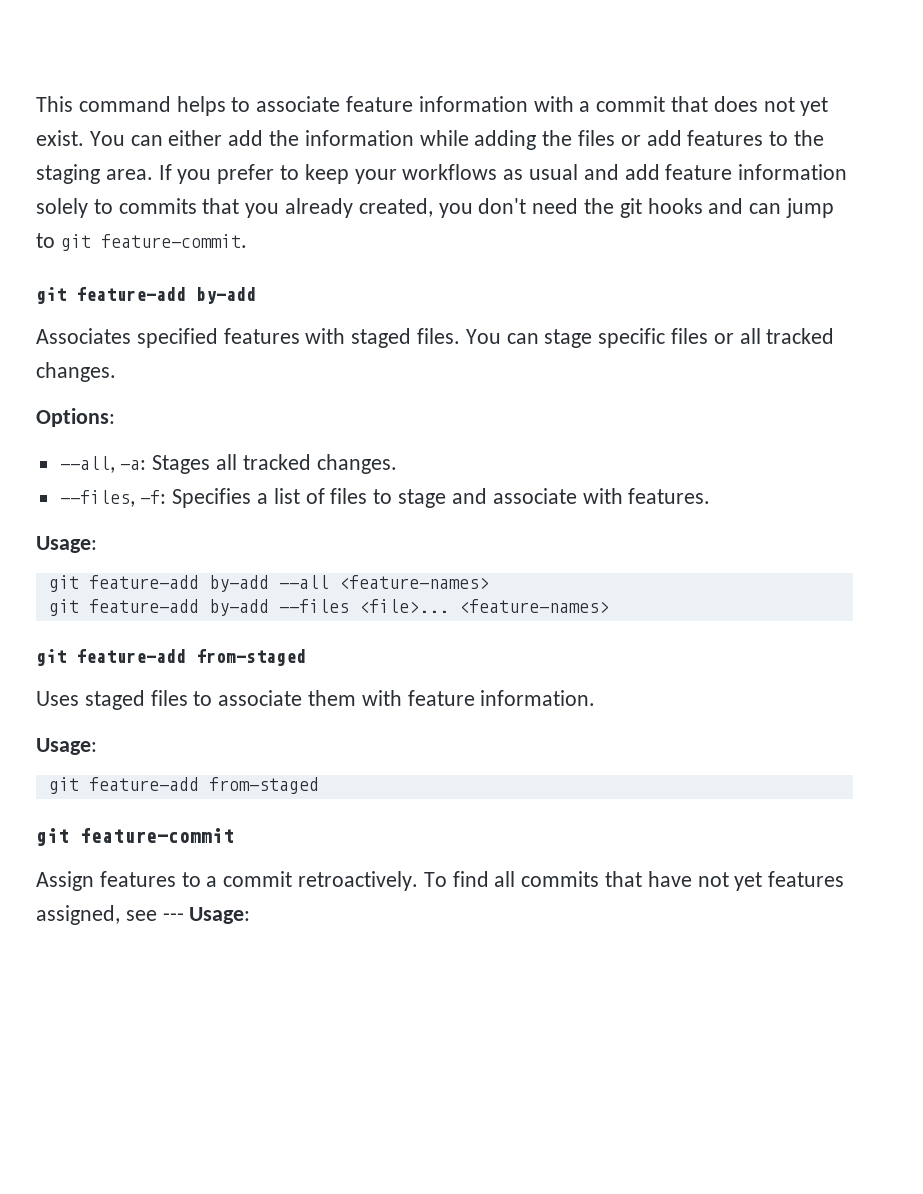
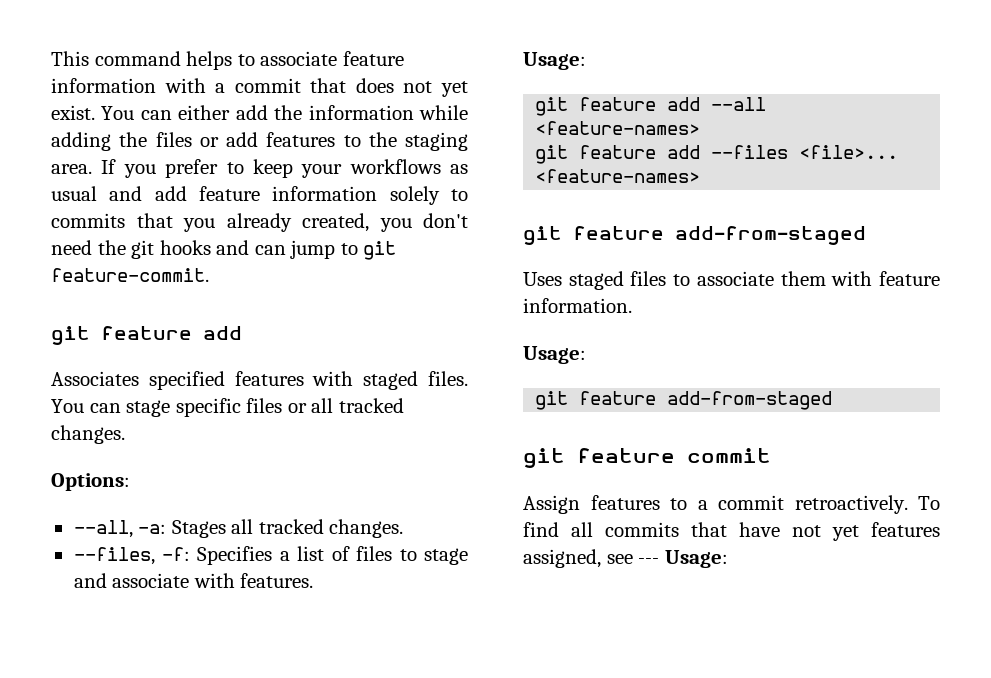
[76,287,256,304] feature-add by-add -> [101,326,242,340] feature add
[88,575,269,592] feature-add by-add -> [579,97,701,111] feature add
[88,599,269,616] feature-add by-add -> [579,145,701,159] feature add
[76,649,306,666] feature-add from-staged -> [573,226,866,245] feature add-from-staged
[88,777,319,794] [36,828,234,846] feature-add from-staged // git feature-commit -> [579,391,833,410] [523,448,771,468] feature add-from-staged // git feature commit

